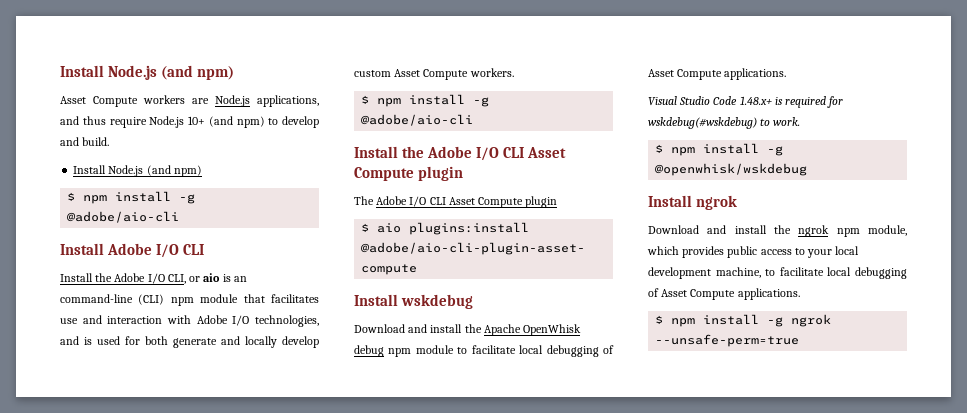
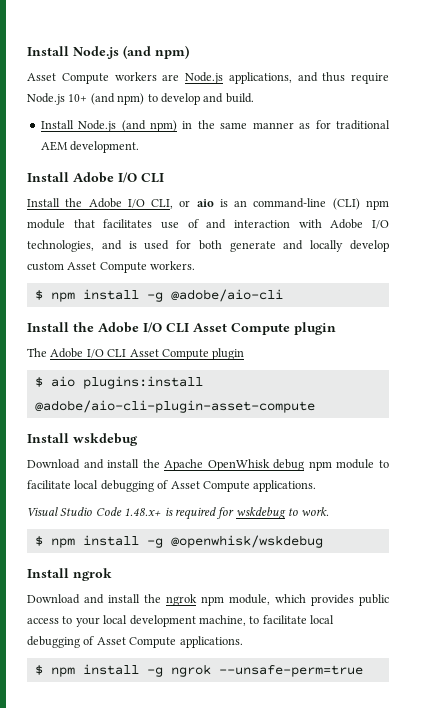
[67,191,196,204] [67,211,180,223] // $ npm install -g @adobe/aio-cli -> [182,120,391,130] [40,141,140,153] in the same manner as for traditional AEM development.
(78, 321) none -> [187,219,199,228] of
[648,117,757,129] wskdebug(#wskdebug) -> [235,507,286,519] wskdebug

